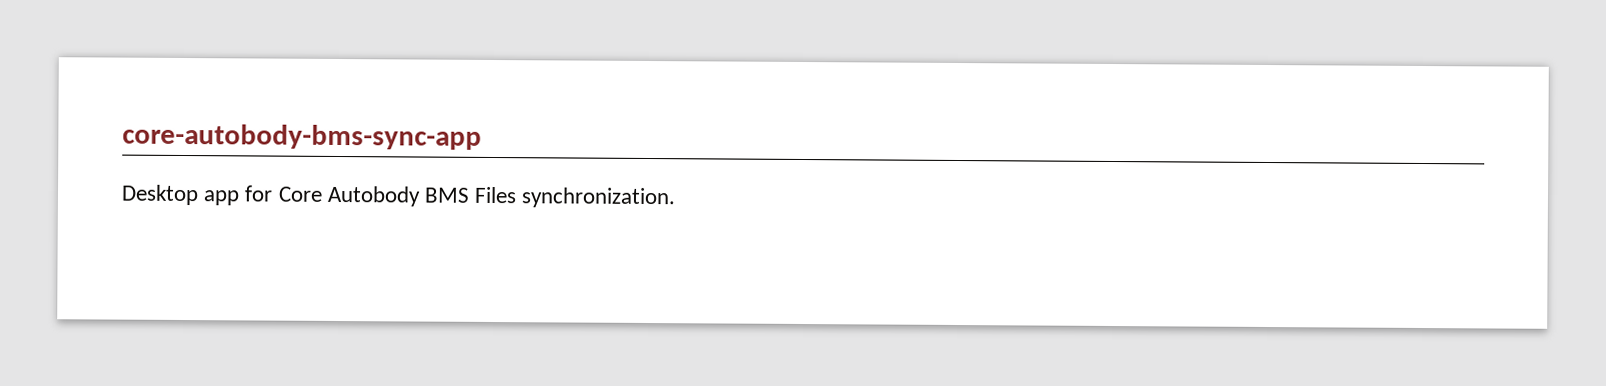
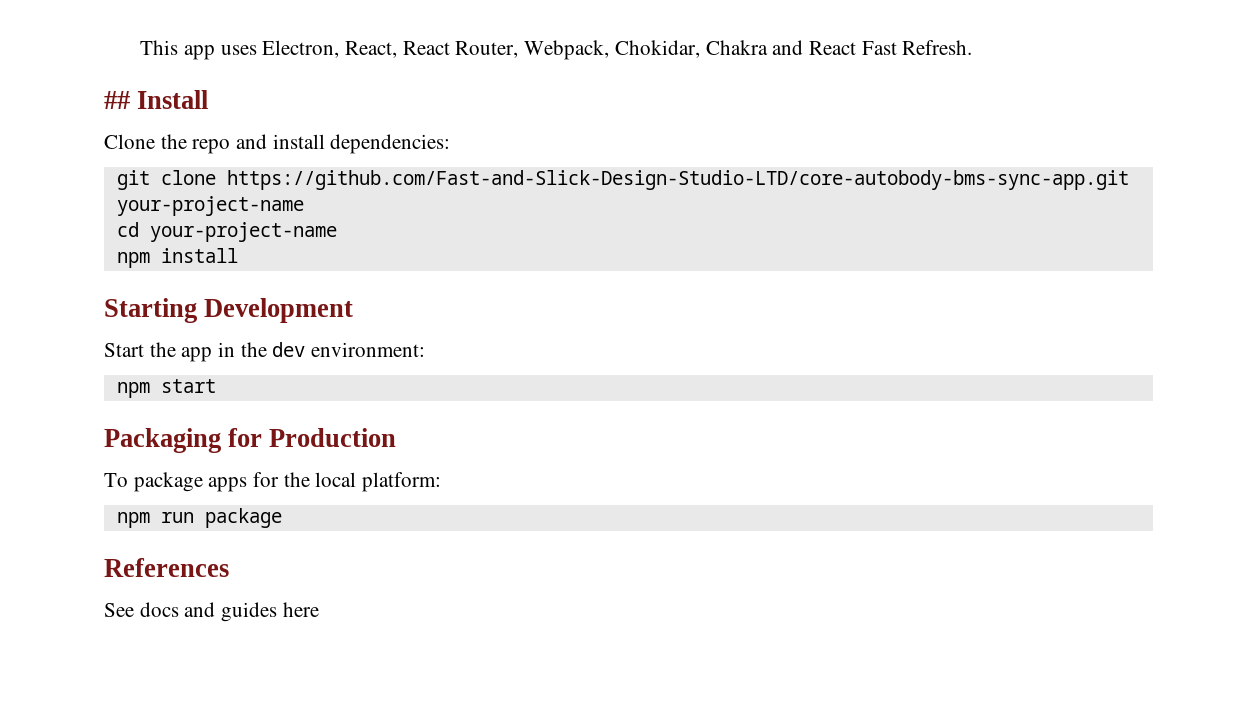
[122,123,482,150] [121,184,677,209] core-autobody-bms-sync-app // Desktop app for Core Autobody BMS Files synchronization. -> [140,40,973,60] [104,90,209,109] [104,134,451,154] [116,170,1129,190] [116,196,304,216] [116,222,337,242] [116,248,238,268] [104,298,354,323] [104,342,426,362] [116,379,216,398] [104,428,397,453] [104,472,442,492] [116,508,282,528] [104,558,229,577] [104,602,319,622] This app uses Electron, React, React Router, Webpack, Chokidar, Chakra and React Fast Refresh. // ## Install // Clone the repo and install dependencies: // git clone https://github.com/Fast-and-Slick-Design-Studio-LTD/core-autobody-bms-sync-app.git your-project-name // cd your-project-name // npm install // Starting Development // Start the app in the dev environment: // npm start // Packaging for Production // To package apps for the local platform: // npm run package // References // See docs and guides here

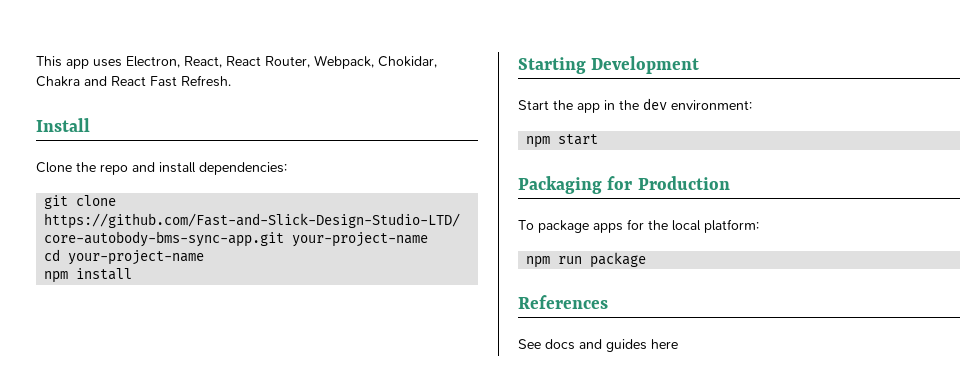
[104,91,130,109] ## -> (231, 81) none

